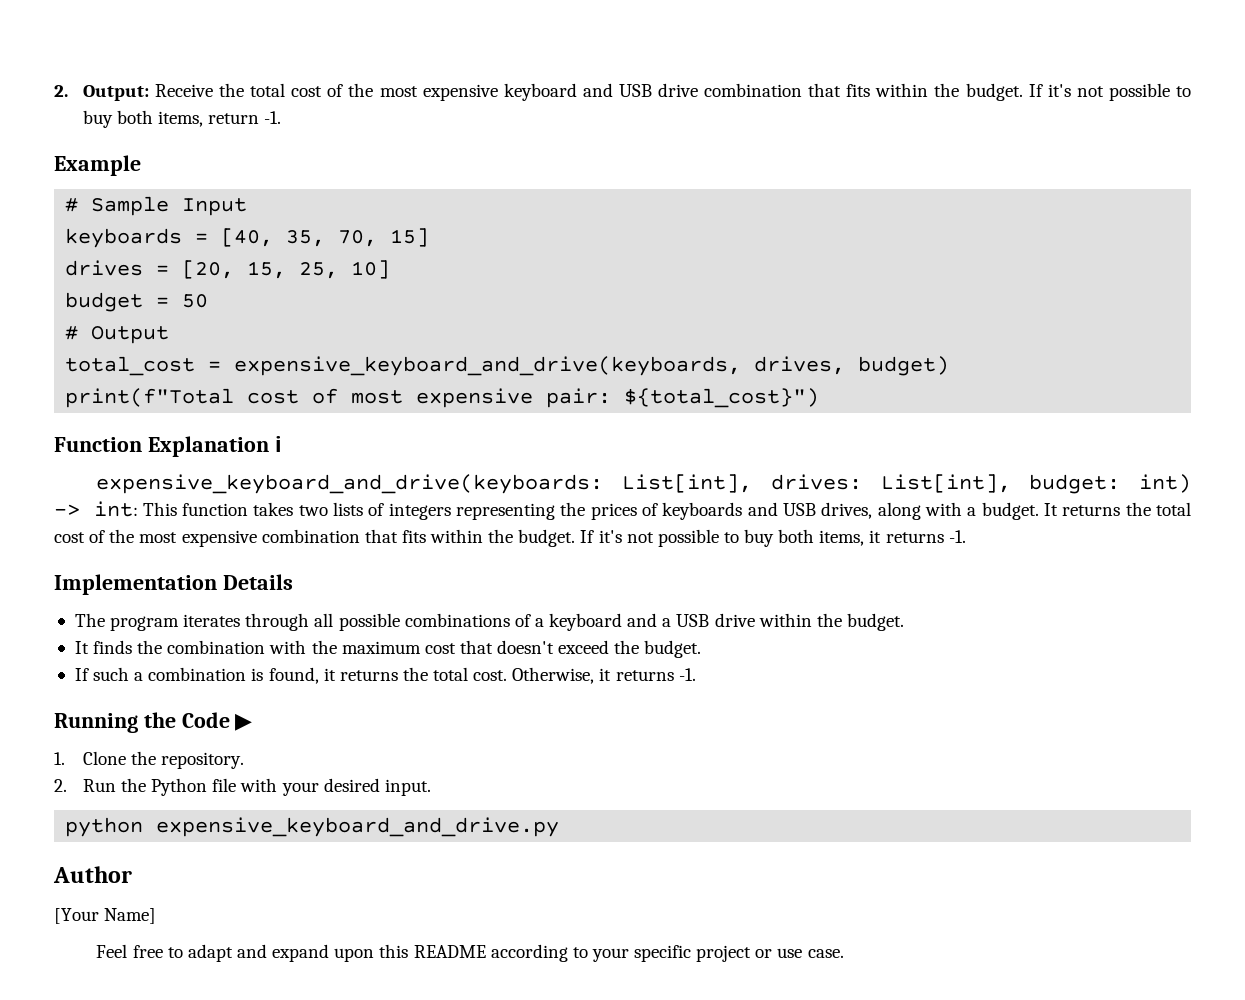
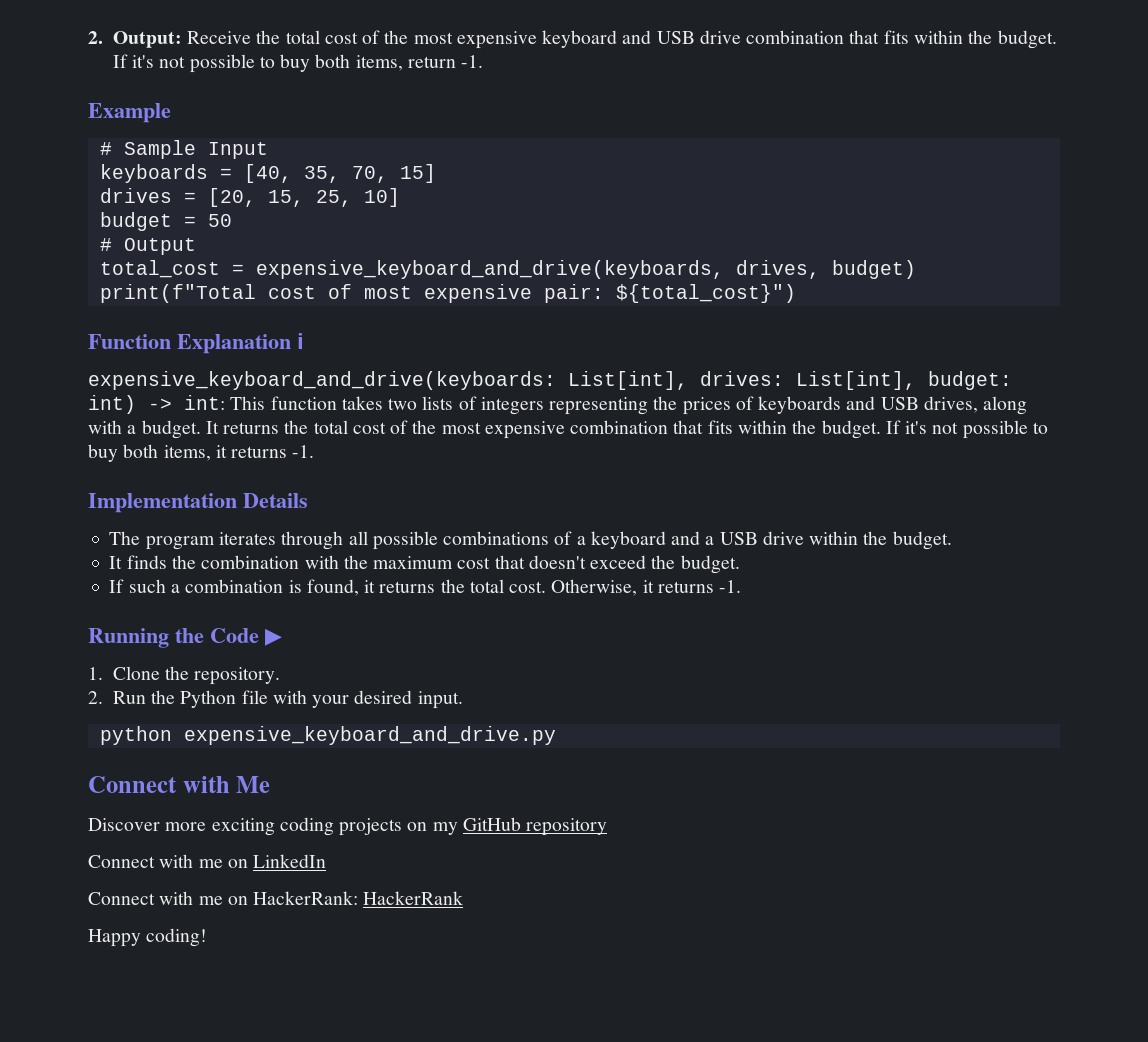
[53,866,132,883] [54,908,157,924] [96,944,844,962] Author // [Your Name] // Feel free to adapt and expand upon this README according to your specific project or use case. -> [88,776,271,793] [88,817,608,836] [88,854,327,868] [88,891,464,905] [88,928,208,947] Connect with Me // Discover more exciting coding projects on my GitHub repository // Connect with me on LinkedIn // Connect with me on HackerRank: HackerRank // Happy coding!

